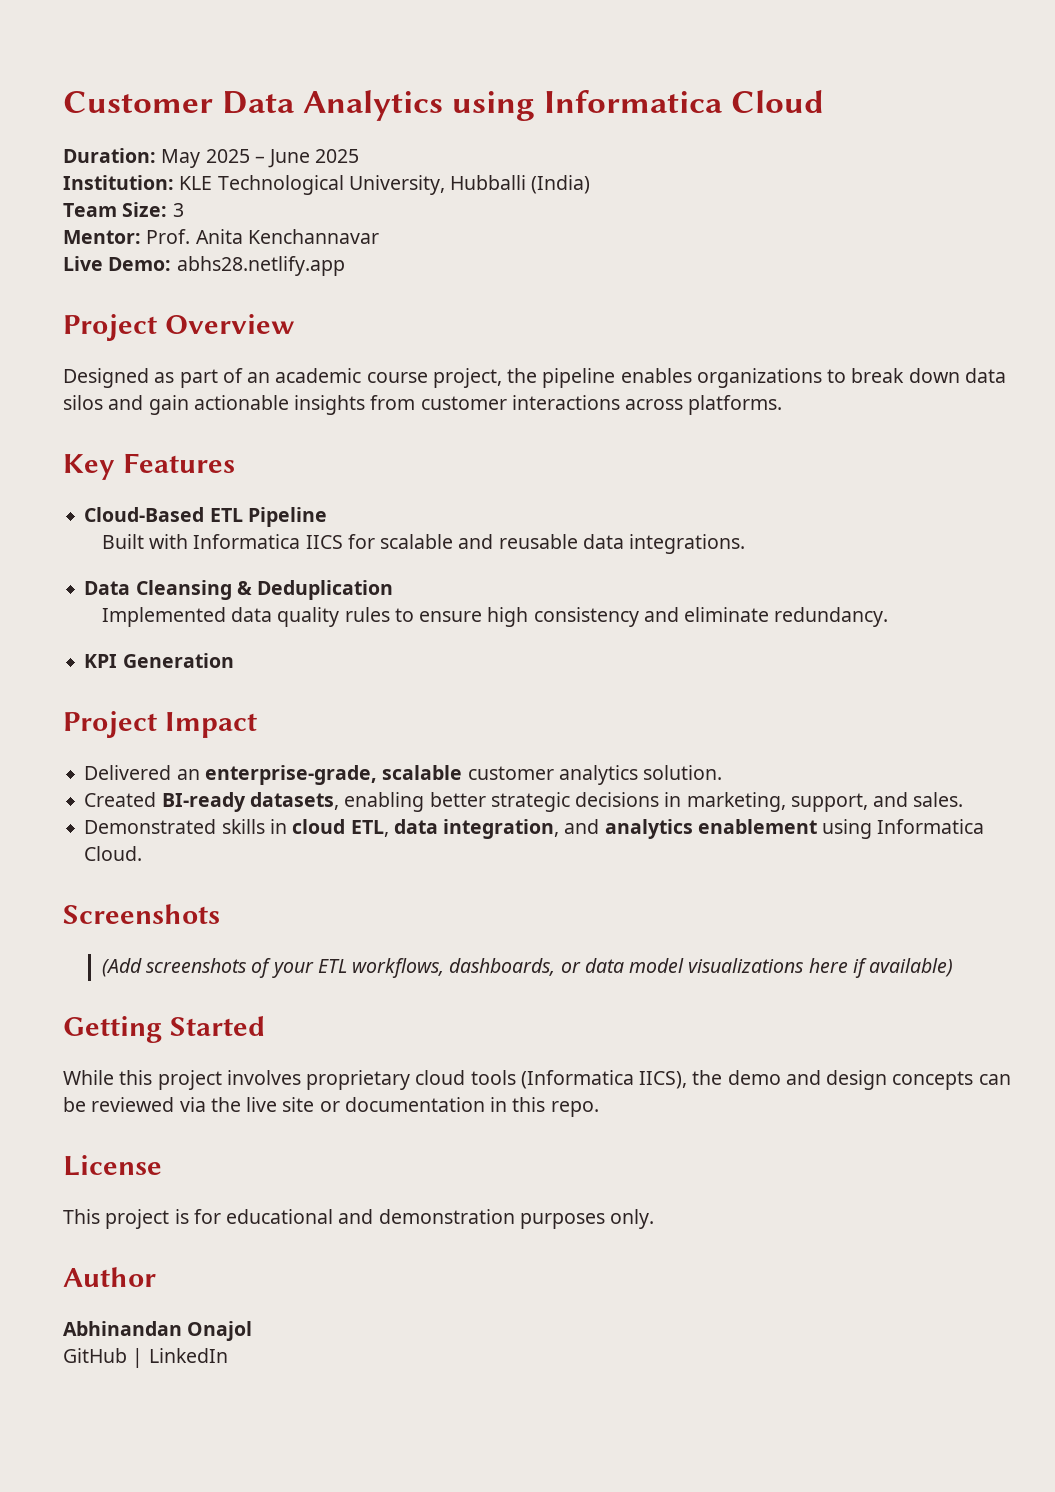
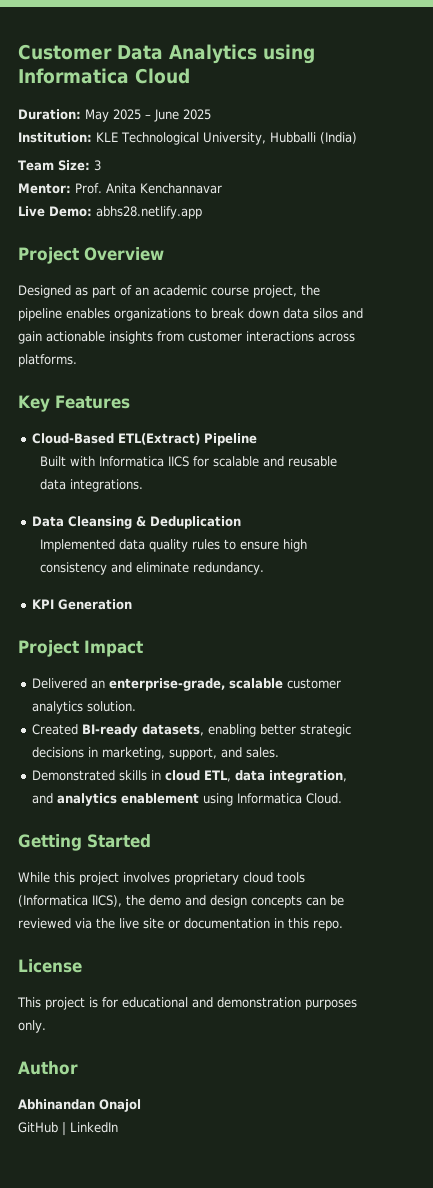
[209,508,243,522] ETL -> [118,433,201,445] ETL(Extract)
[63,904,220,924] [101,958,954,978] // Screenshots // (Add screenshots of your ETL workflows, dashboards, or data model visualizations here if available) -> (343, 798) none

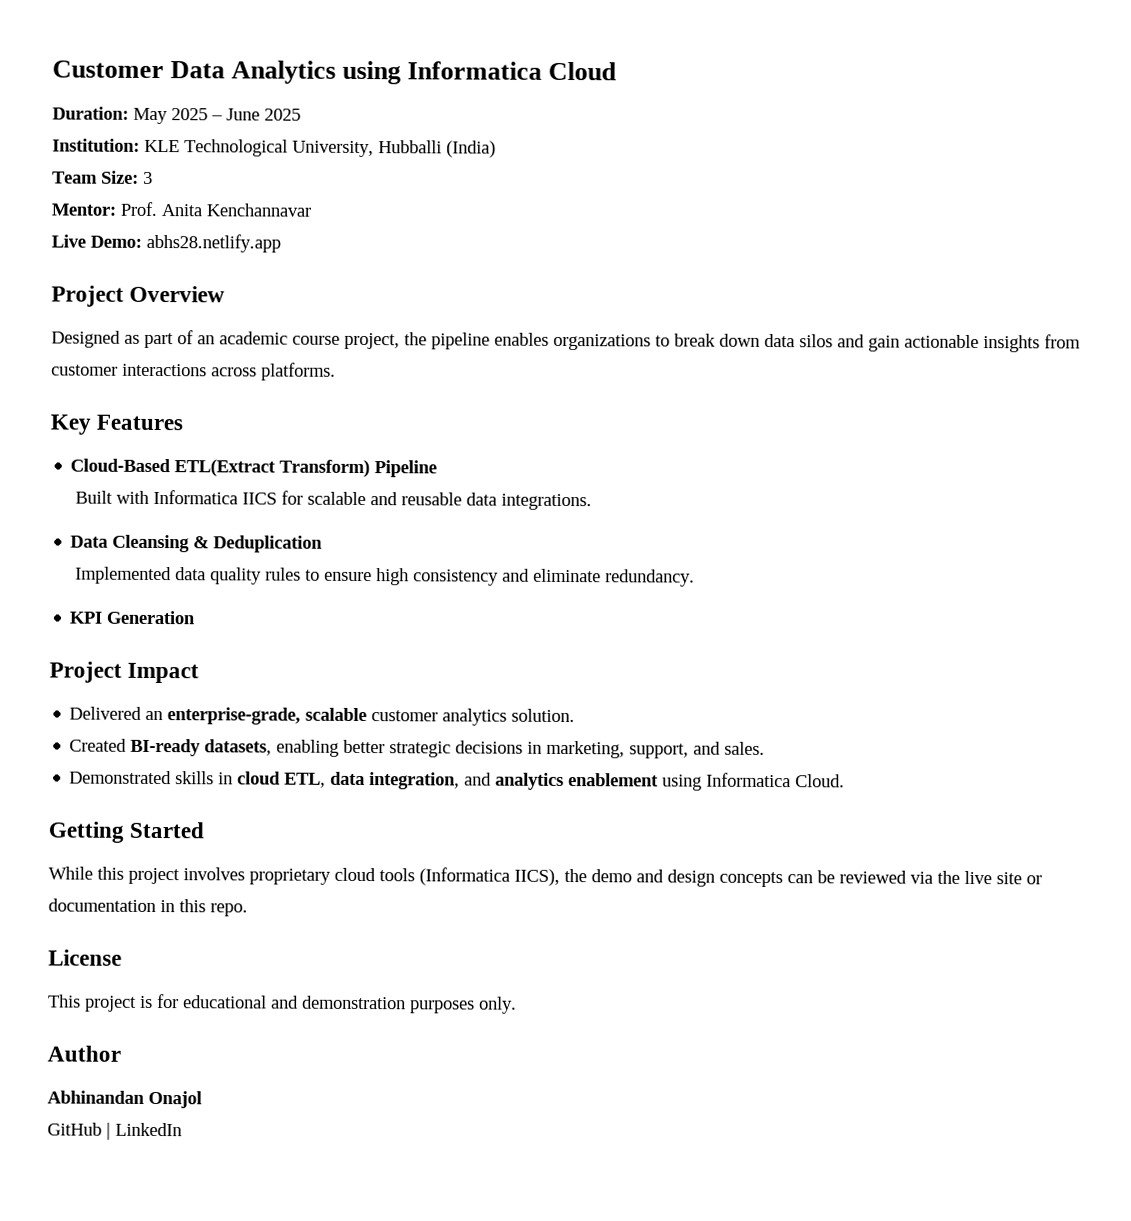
[118,433,201,445] ETL(Extract) -> [174,459,371,478] ETL(Extract Transform)

